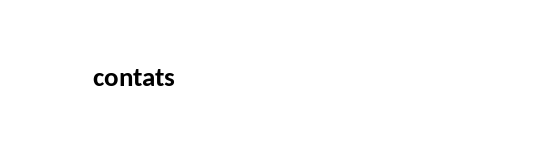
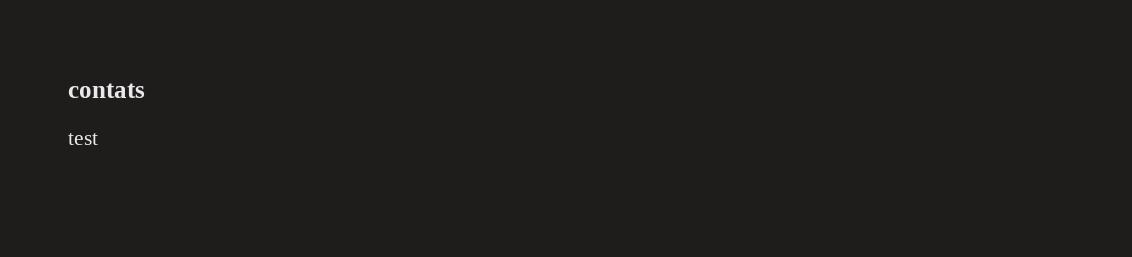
(175, 77) none -> [68,133,98,145] // test

